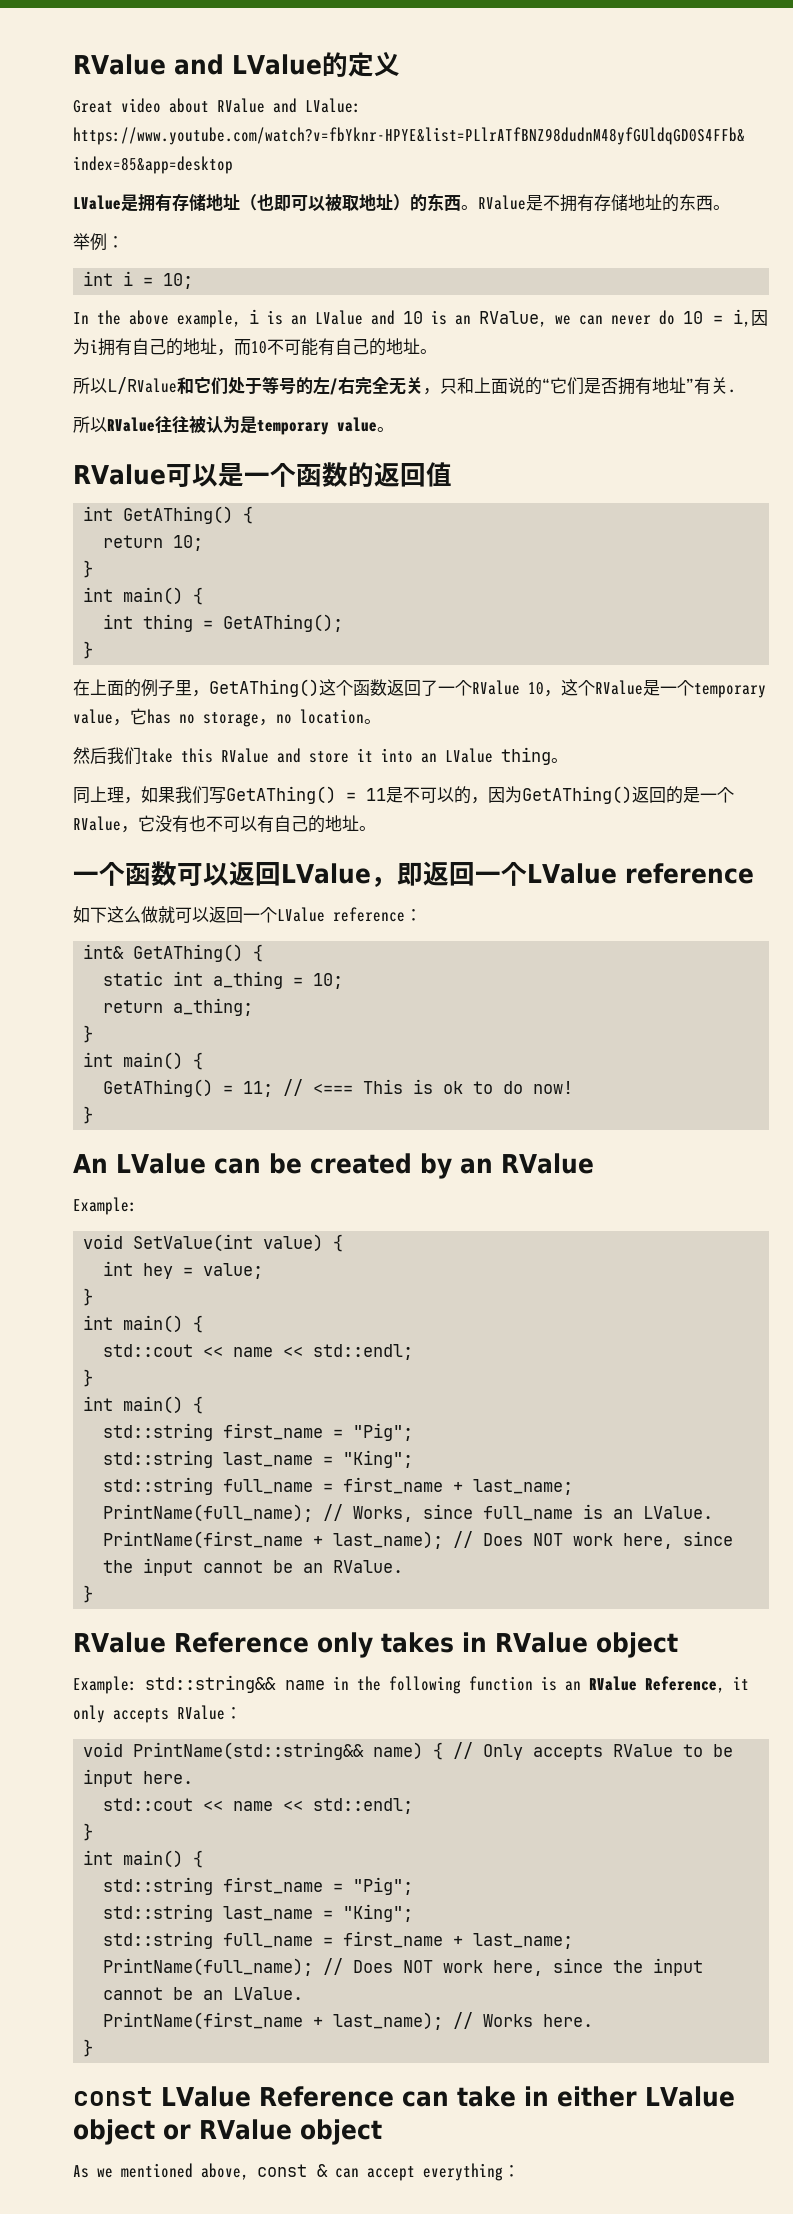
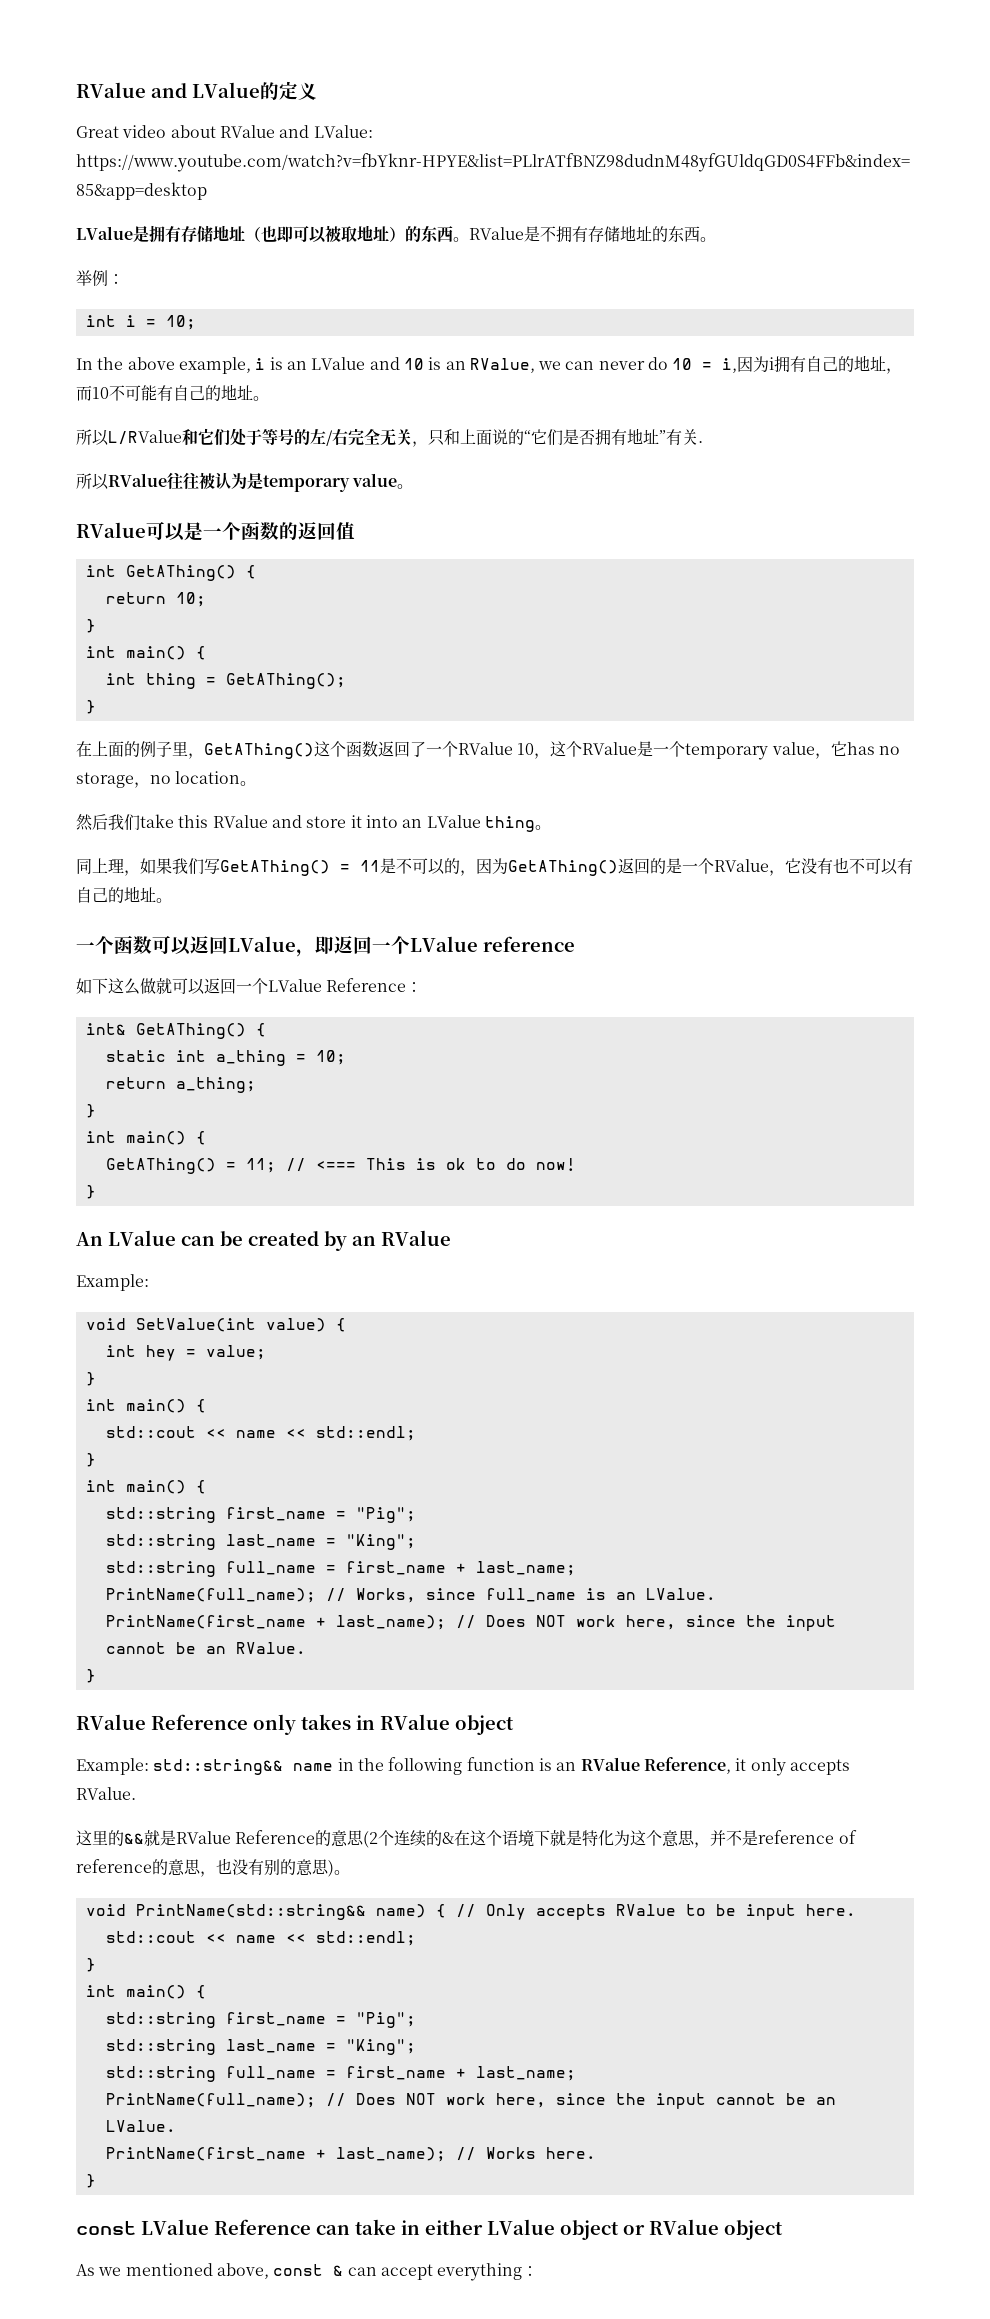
[333,907,405,922] reference -> [326,978,407,992] Reference
[177,1705,242,1720] RValue： -> [76,1787,136,1800] [76,1830,857,1848] [76,1858,350,1877] RValue. // 这里的&&就是RValue Reference的意思(2个连续的&在这个语境下就是特化为这个意思，并不是reference of reference的意思，也没有别的意思)。

